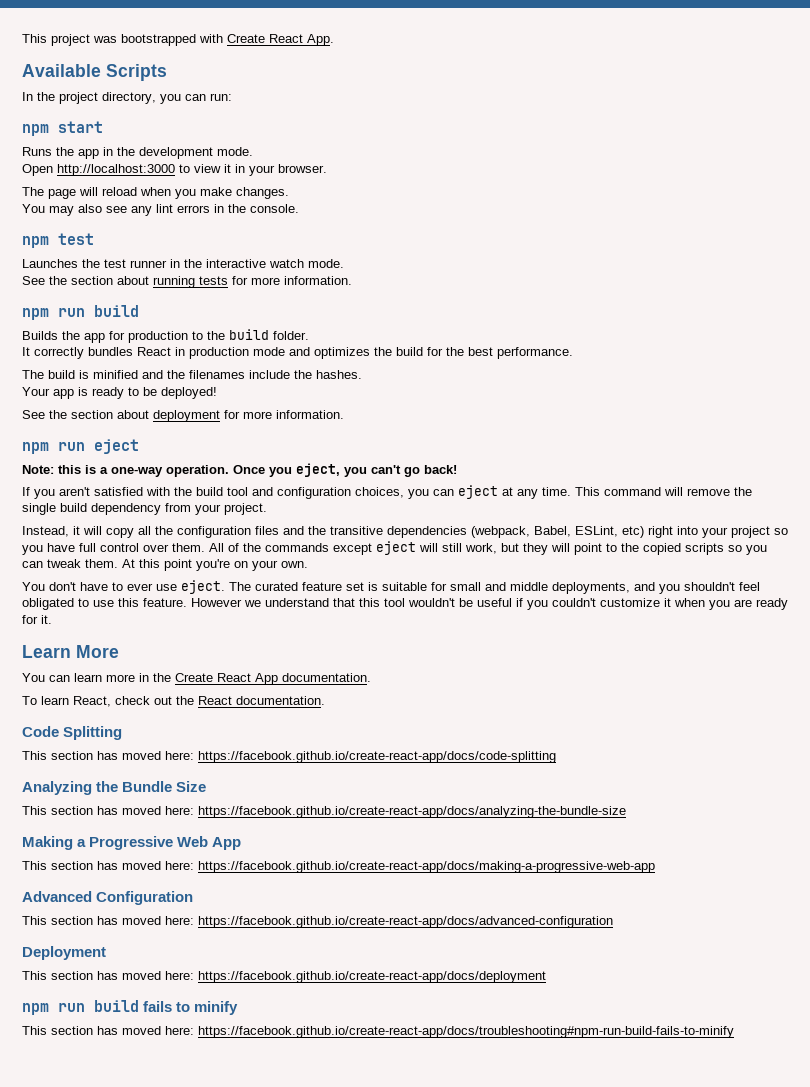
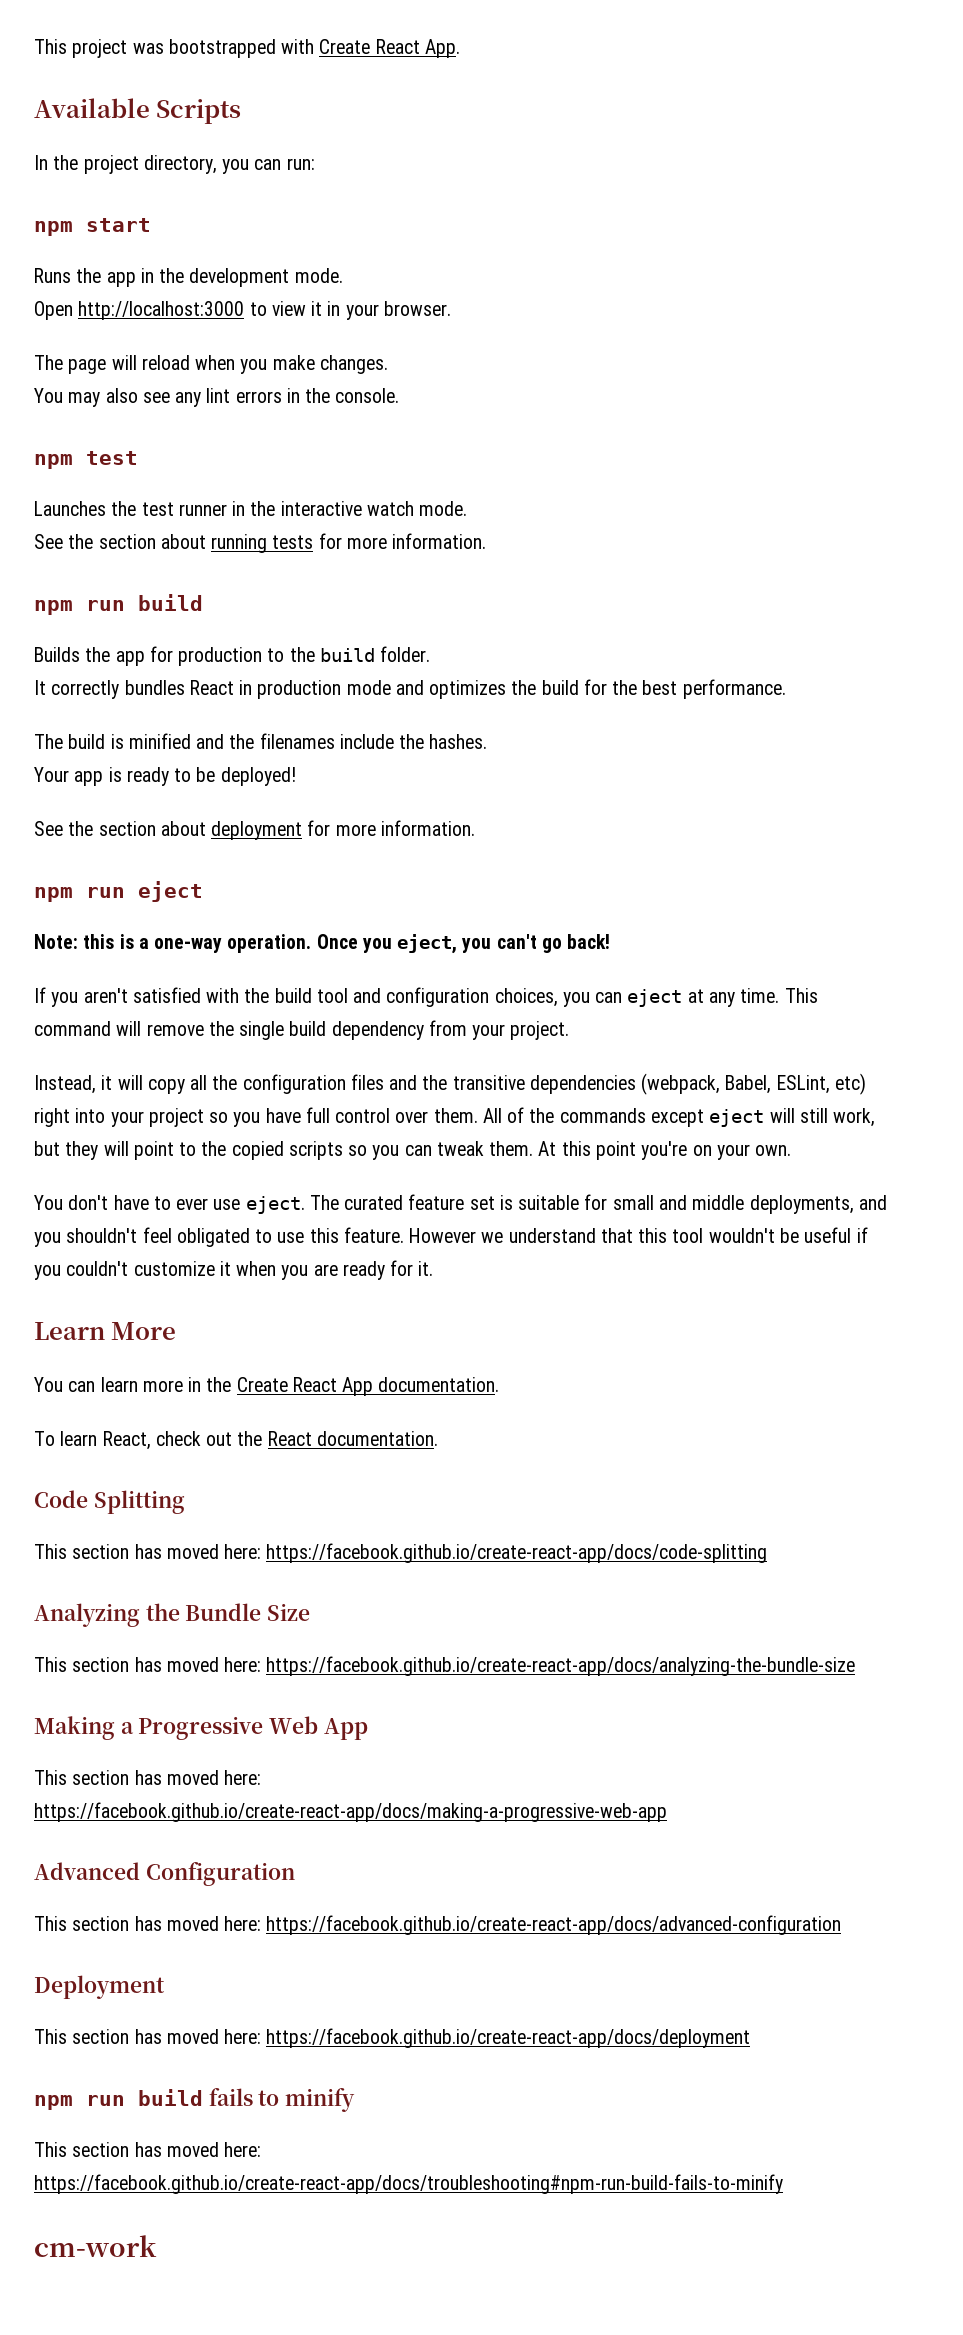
(734, 1032) none -> [34,2235,157,2257] // cm-work

